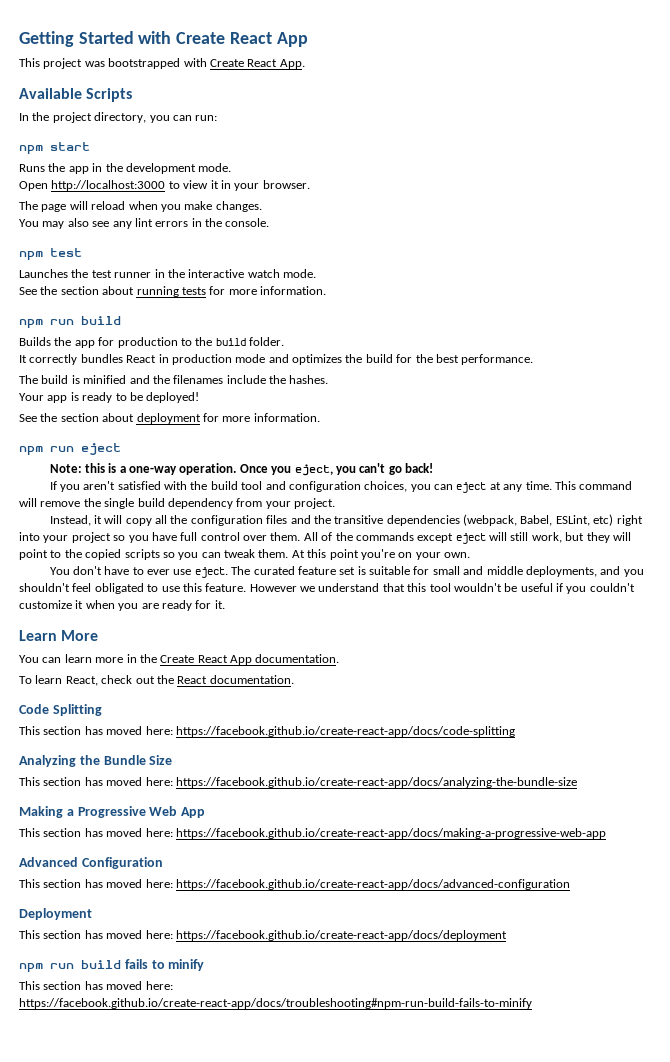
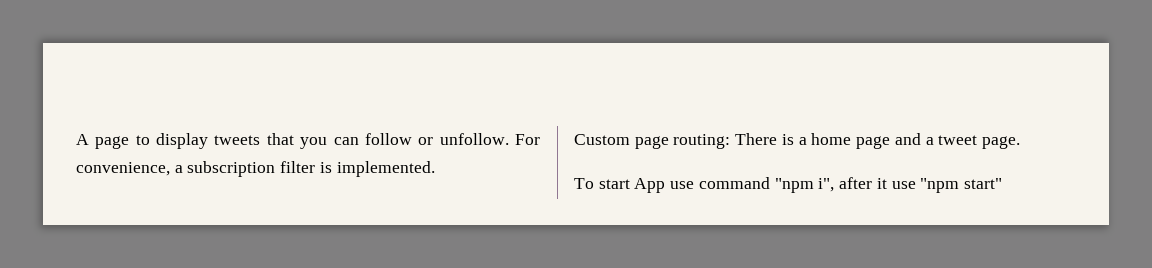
[19,31,308,47] [19,58,305,69] [19,88,133,102] [19,112,218,123] [19,142,90,154] [19,163,232,174] [19,180,310,191] [19,201,262,212] [19,218,270,229] [19,248,82,260] [19,269,316,278] [19,286,326,297] [19,316,121,328] [19,337,284,348] [19,354,534,365] [19,375,329,384] [19,392,200,403] [19,413,320,424] [19,443,121,455] [49,463,434,476] [49,481,633,493] [19,498,335,509] [49,514,643,526] [19,532,631,544] [19,549,470,560] [49,566,644,578] [19,583,635,594] [19,600,225,611] [19,630,99,641] [19,654,340,665] [19,675,294,686] [19,704,102,716] [19,726,515,737] [19,755,173,767] [19,777,577,788] [19,806,206,818] [19,828,606,839] [19,857,163,869] [19,879,570,890] [19,908,92,920] [19,930,507,941] [19,959,205,972] [19,981,173,990] [19,998,532,1009] Getting Started with Create React App // This project was bootstrapped with Create React App. // Available Scripts // In the project directory, you can run: // npm start // Runs the app in the development mode. // Open http://localhost:3000 to view it in your browser. // The page will reload when you make changes. // You may also see any lint errors in the console. // npm test // Launches the test runner in the interactive watch mode. // See the section about running tests for more information. // npm run build // Builds the app for production to the build folder. // It correctly bundles React in production mode and optimizes the build for the best performance. // The build is minified and the filenames include the hashes. // Your app is ready to be deployed! // See the section about deployment for more information. // npm run eject // Note: this is a one-way operation. Once you eject, you can't go back! // If you aren't satisfied with the build tool and configuration choices, you can eject at any time. This command will remove the single build dependency from your project. // Instead, it will copy all the configuration files and the transitive dependencies (webpack, Babel, ESLint, etc) right into your project so you have full control over them. All of the commands except eject will still work, but they will point to the copied scripts so you can tweak them. At this point you're on your own. // You don't have to ever use eject. The curated feature set is suitable for small and middle deployments, and you shouldn't feel obligated to use this feature. However we understand that this tool wouldn't be useful if you couldn't customize it when you are ready for it. // Learn More // You can learn more in the Create React App documentation. // To learn React, check out the React documentation. // Code Splitting // This section has moved here: https://facebook.github.io/create-react-app/docs/code-splitting // Analyzing the Bundle Size // This section has moved here: https://facebook.github.io/create-react-app/docs/analyzing-the-bundle-size // Making a Progressive Web App // This section has moved here: https://facebook.github.io/create-react-app/docs/making-a-progressive-web-app // Advanced Configuration // This section has moved here: https://facebook.github.io/create-react-app/docs/advanced-configuration // Deployment // This section has moved here: https://facebook.github.io/create-react-app/docs/deployment // npm run build fails to minify // This section has moved here: https://facebook.github.io/create-react-app/docs/troubleshooting#npm-run-build-fails-to-minify -> [76,133,540,149] [76,161,435,177] [574,133,1020,149] [574,177,1002,193] A page to display tweets that you can follow or unfollow. For convenience, a subscription filter is implemented. // Custom page routing: There is a home page and a tweet page. // To start App use command "npm i", after it use "npm start"

